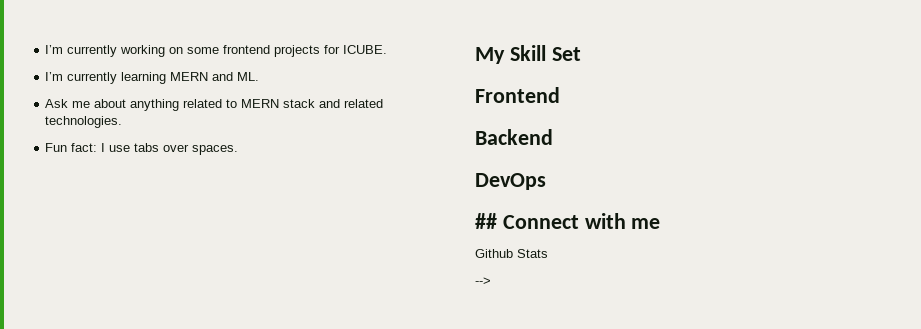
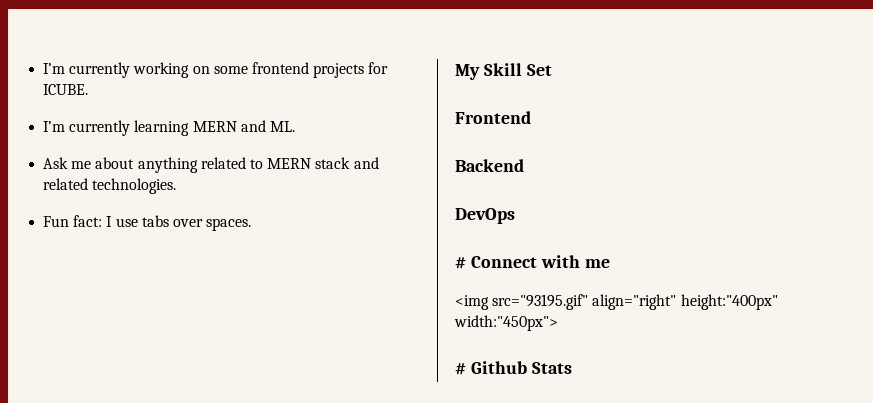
[475,213,497,229] ## -> [455,257,466,269] #
(661, 223) none -> [455,294,778,310] [454,315,558,331] [455,363,466,375] <img src="93195.gif" align="right" height:"400px" width:"450px"> // #
[475,277,491,285] // --> -> (572, 368) none

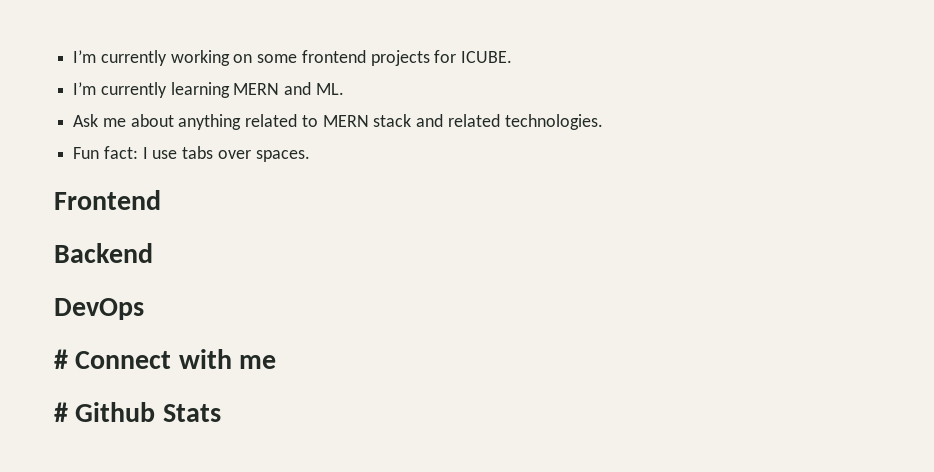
[455,63,552,80] // My Skill Set -> (310, 156) none
[455,294,778,310] [454,315,558,331] // <img src="93195.gif" align="right" height:"400px" width:"450px"> -> (277, 362) none

